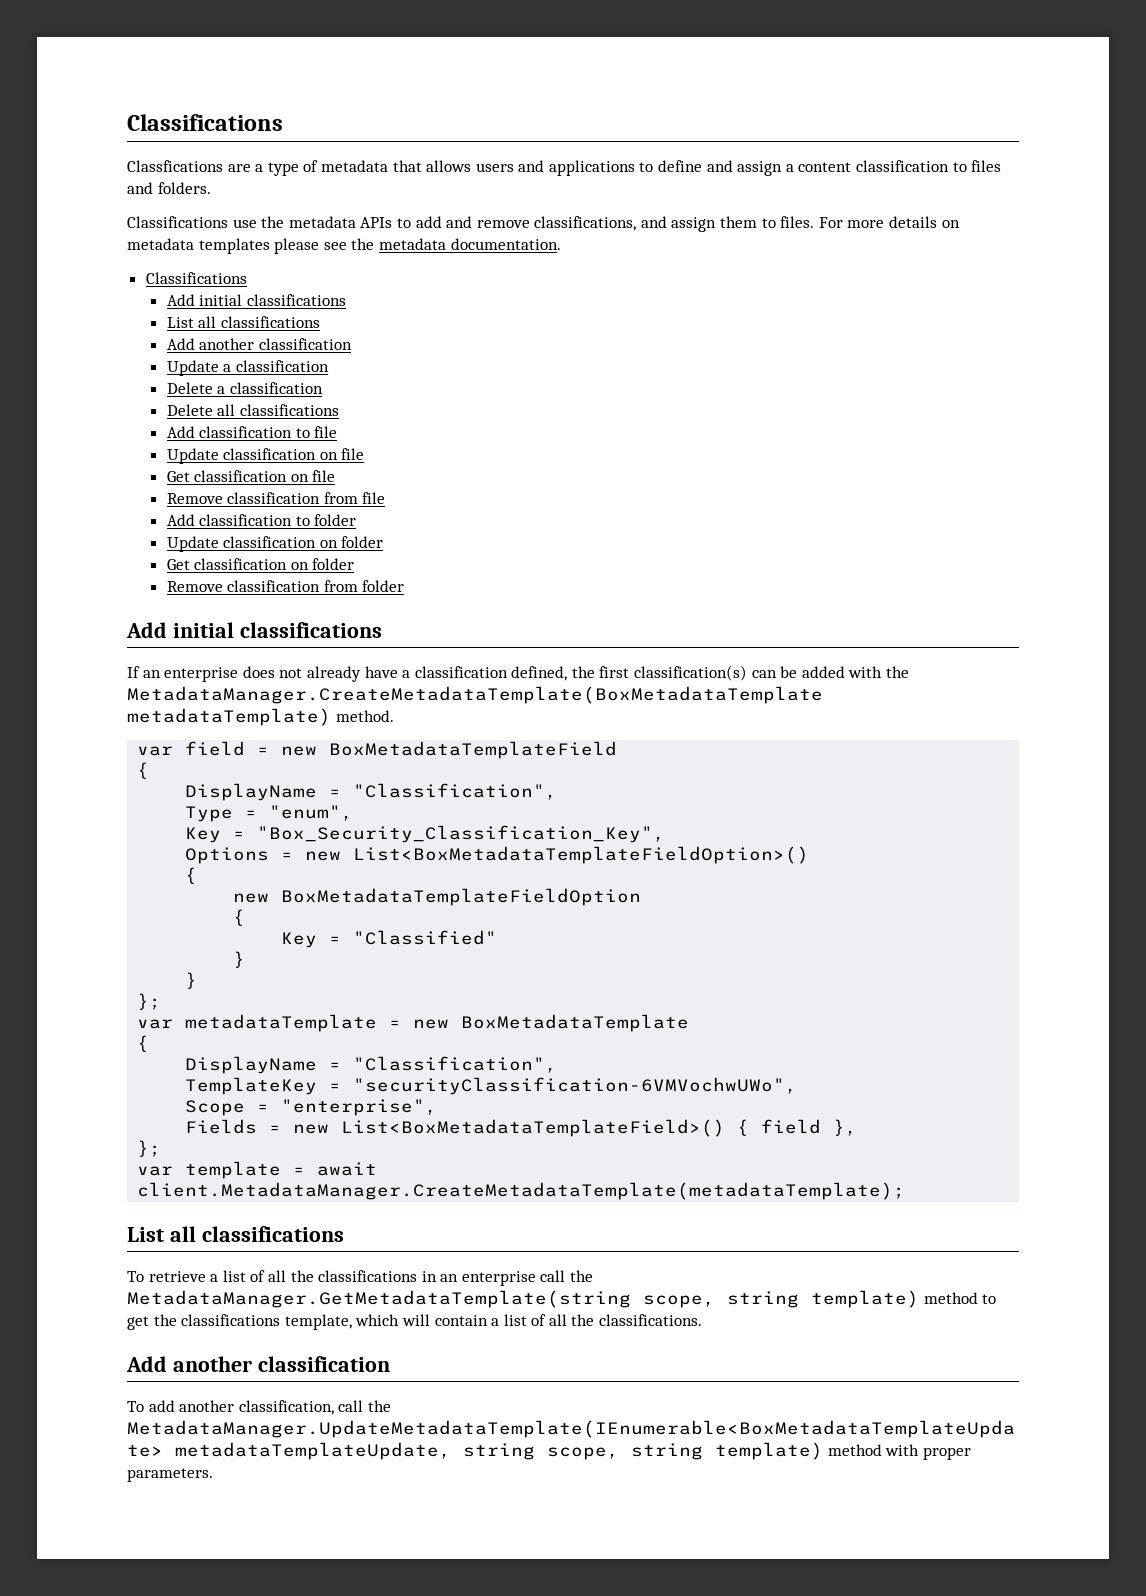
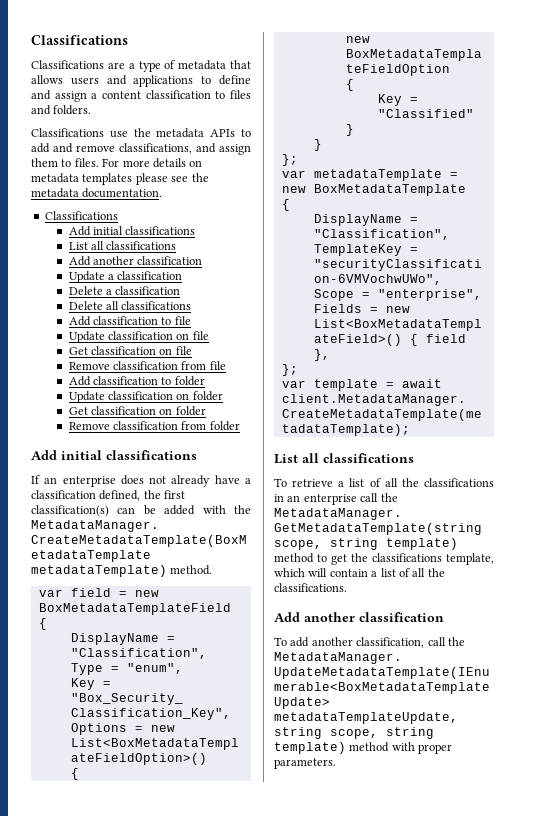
[127,114,283,131] [127,160,223,172] Classifications // Classfications -> [31,35,128,45] [31,60,104,69] Classifications // Classifications

